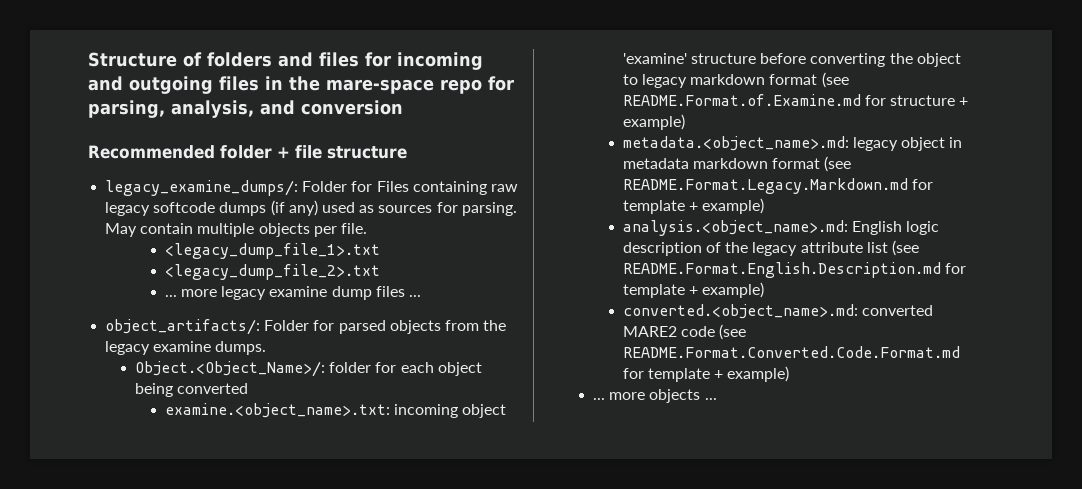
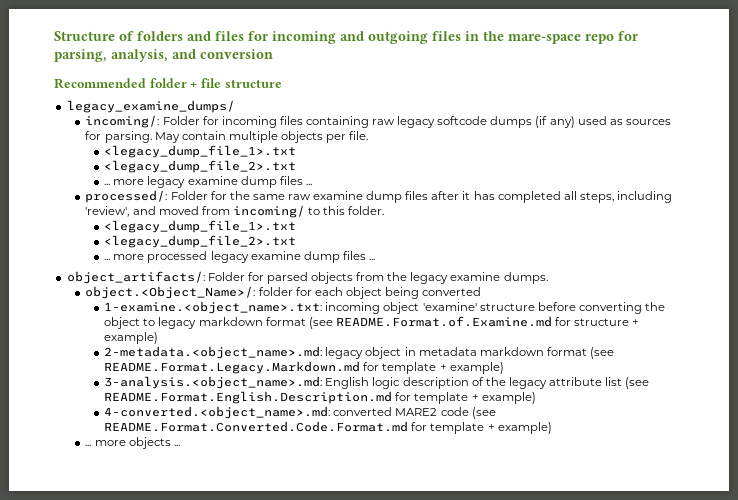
[105,180,409,196] legacy_examine_dumps/: Folder for Files -> [66,100,235,113] [85,115,303,128] legacy_examine_dumps/ // incoming/: Folder for incoming files
(421, 296) none -> [85,190,673,203] [85,205,385,218] [104,220,297,233] [104,235,297,248] [104,251,375,263] // processed/: Folder for the same raw examine dump files after it has completed all steps, including 'review', and moved from incoming/ to this folder. // <legacy_dump_file_1>.txt // <legacy_dump_file_2>.txt // ... more processed legacy examine dump files ...
[134,361,325,377] Object.<Object_Name>/: -> [85,286,256,299] object.<Object_Name>/:
[164,403,390,418] examine.<object_name>.txt: -> [104,301,323,314] 1-examine.<object_name>.txt:
[622,136,849,151] metadata.<object_name>.md: -> [104,346,323,359] 2-metadata.<object_name>.md:
[622,220,848,236] analysis.<object_name>.md: -> [104,376,323,389] 3-analysis.<object_name>.md:
[622,304,858,319] converted.<object_name>.md: -> [104,406,331,419] 4-converted.<object_name>.md:

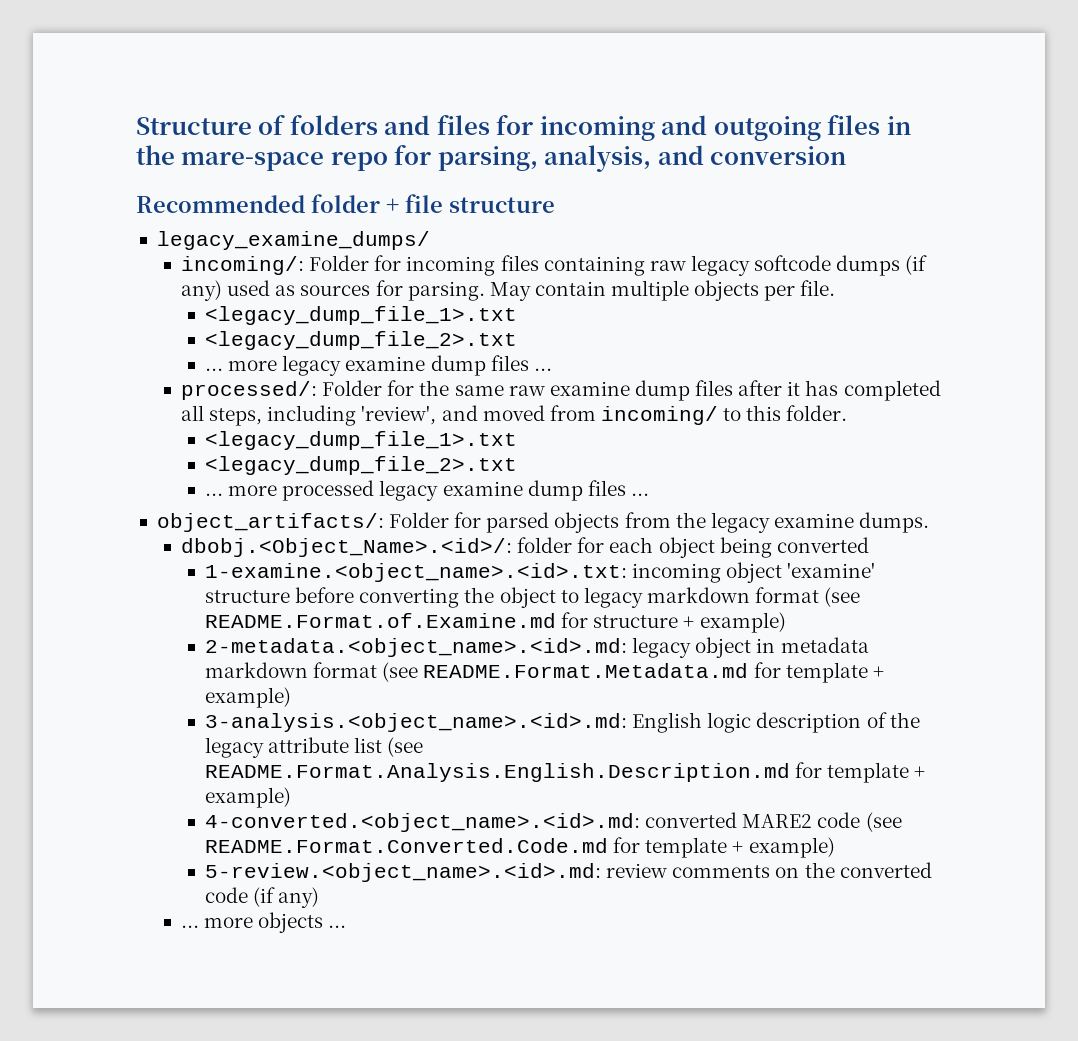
[85,286,256,299] object.<Object_Name>/: -> [180,538,512,557] dbobj.<Object_Name>.<id>/:
[104,301,323,314] 1-examine.<object_name>.txt: -> [205,563,628,582] 1-examine.<object_name>.<id>.txt:
[104,346,323,359] 2-metadata.<object_name>.md: -> [205,638,628,657] 2-metadata.<object_name>.<id>.md:
[104,361,504,374] [104,376,323,389] README.Format.Legacy.Markdown.md for template + example) // 3-analysis.<object_name>.md: -> [423,662,884,683] [205,687,292,708] [205,713,628,732] README.Format.Metadata.md for template + example) // 3-analysis.<object_name>.<id>.md:
[104,391,536,404] [104,406,331,419] README.Format.English.Description.md for template + example) // 4-converted.<object_name>.md: -> [205,762,926,783] [205,787,292,808] [205,813,641,832] README.Format.Analysis.English.Description.md for template + example) // 4-converted.<object_name>.<id>.md:
[104,421,552,434] README.Format.Converted.Code.Format.md for template + example) -> [205,837,835,858] [205,862,932,882] [205,887,320,908] README.Format.Converted.Code.md for template + example) // 5-review.<object_name>.<id>.md: review comments on the converted code (if any)

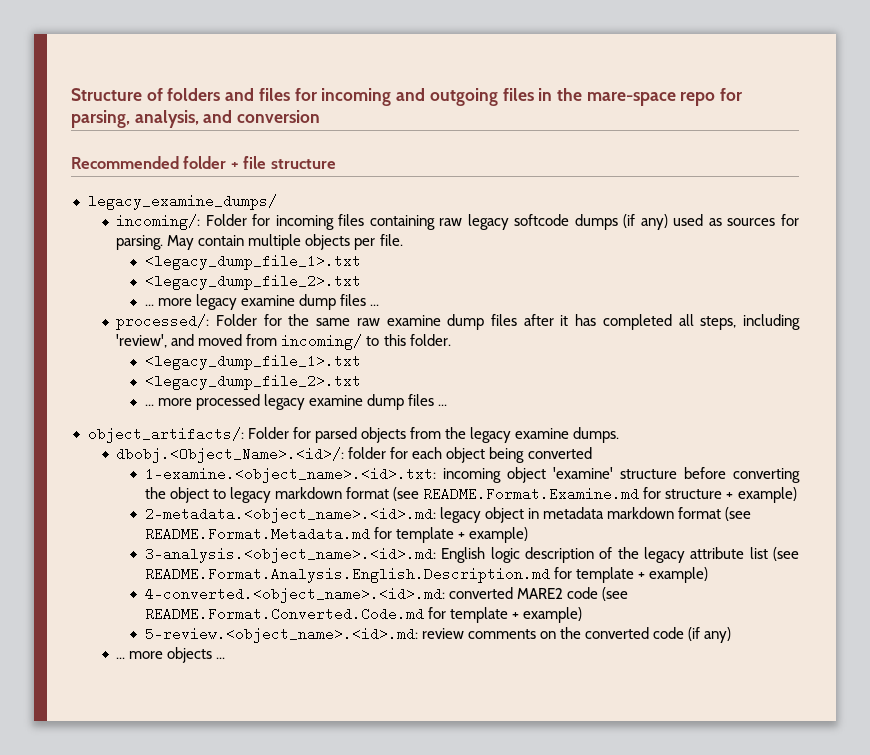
[205,613,557,628] README.Format.of.Examine.md -> [423,487,640,501] README.Format.Examine.md

